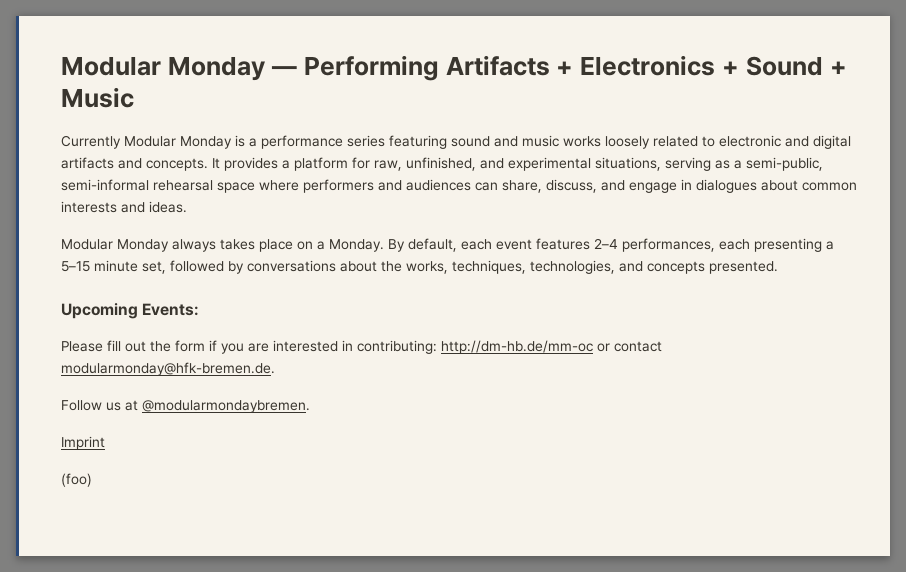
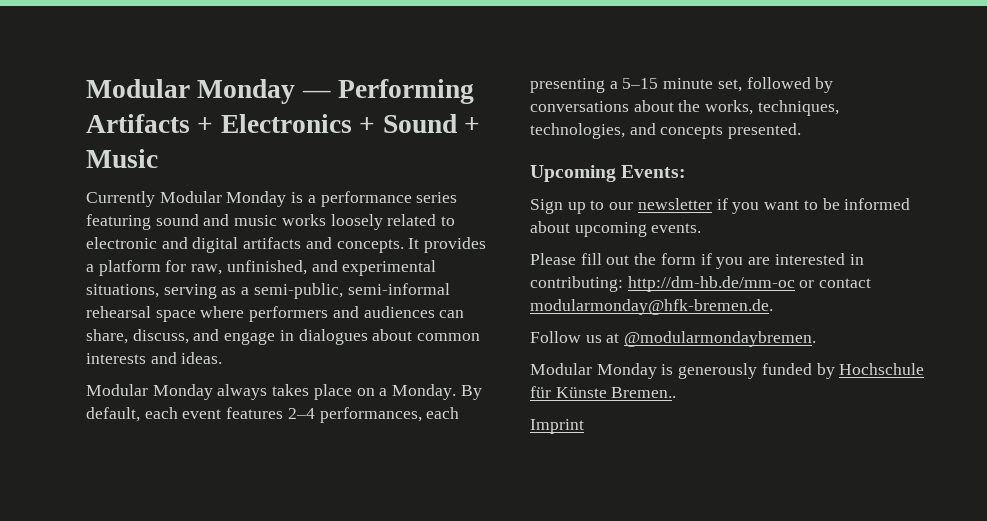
(200, 309) none -> [530,198,911,214] [530,221,702,237] // Sign up to our newsletter if you want to be informed about upcoming events.
(310, 406) none -> [530,363,925,379] [530,386,677,398] // Modular Monday is generously funded by Hochschule für Künste Bremen..
[61,473,92,487] // (foo) -> (584, 426) none

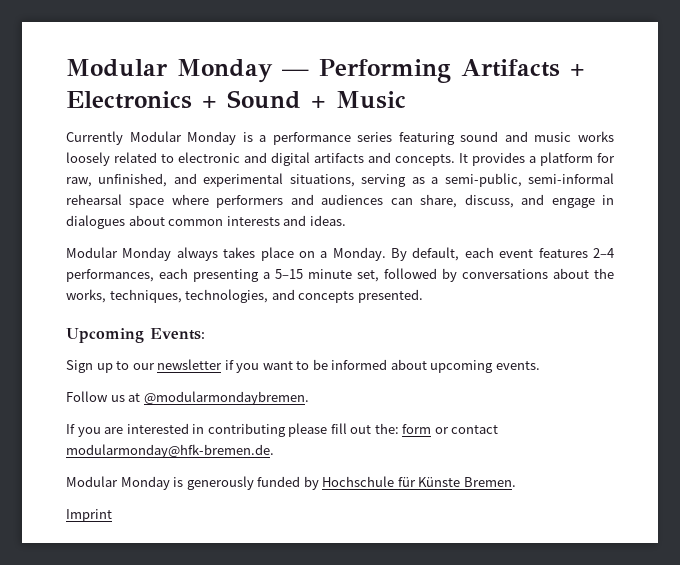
[530,253,864,269] [530,276,795,292] Please fill out the form if you are interested in contributing: http://dm-hb.de/mm-oc -> [66,391,309,405] [66,423,432,437] Follow us at @modularmondaybremen. // If you are interested in contributing please fill out the: form
[530,331,817,347] // Follow us at @modularmondaybremen. -> (274, 451) none
[611,387,677,398] Bremen.. -> [463,477,516,487] Bremen.

